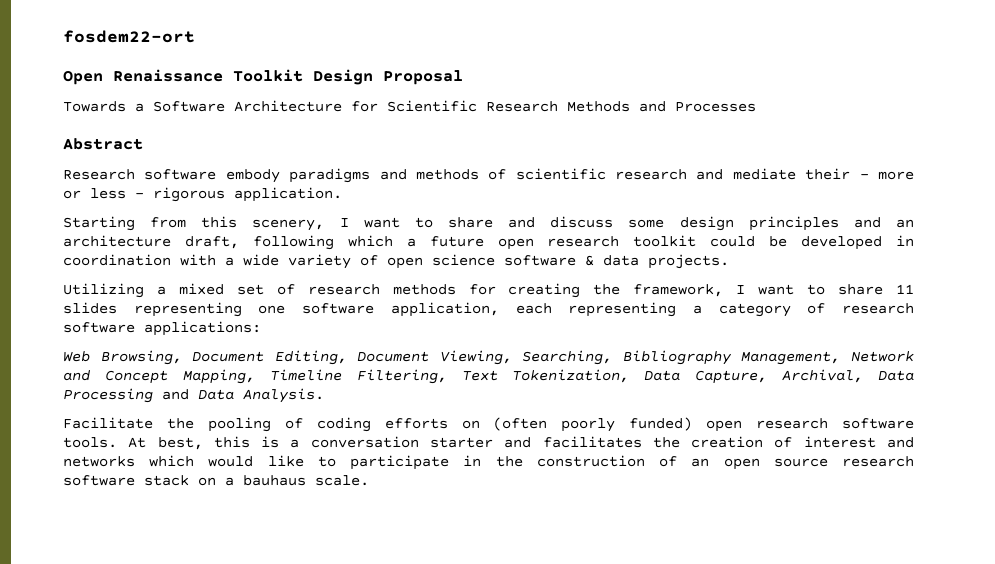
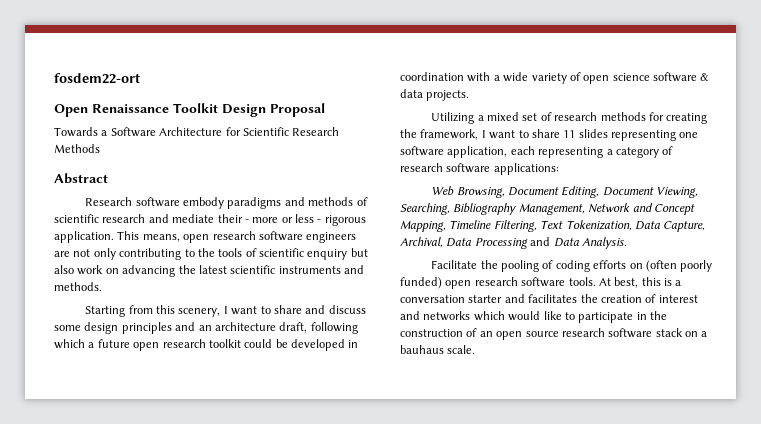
[639,101,756,112] and Processes -> (100, 148) none
(342, 194) none -> [117,231,357,243] [54,248,368,260] [54,265,364,277] [54,282,102,291] This means, open research software engineers are not only contributing to the tools of scientific enquiry but also work on advancing the latest scientific instruments and methods.

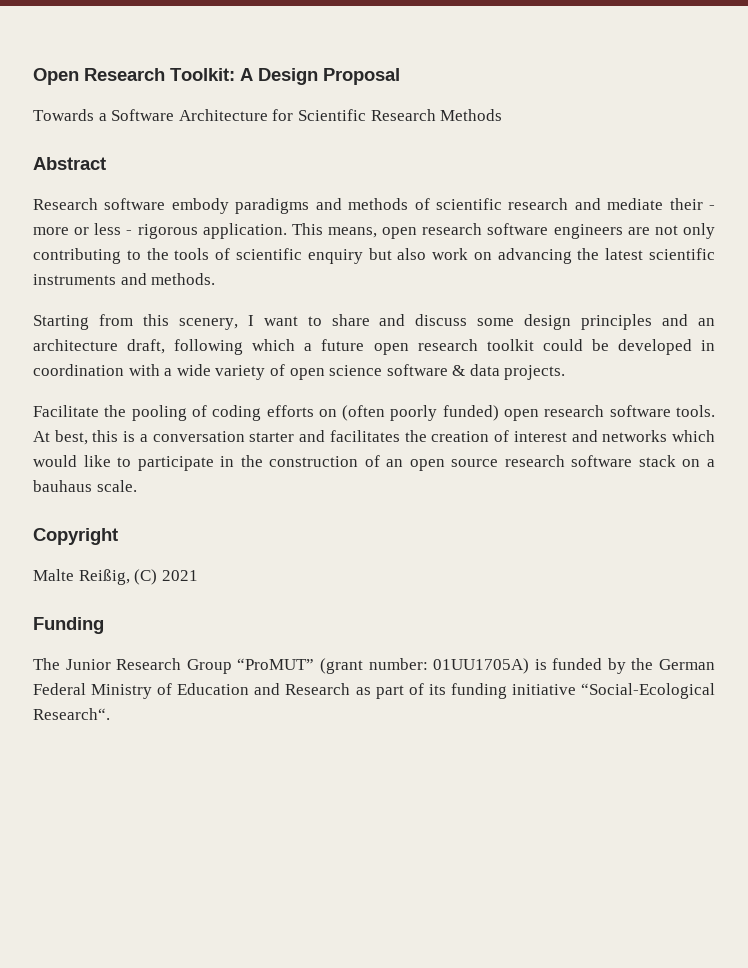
[54,73,140,84] [54,103,218,117] fosdem22-ort // Open Renaissance Toolkit -> [33,68,253,85] Open Research Toolkit: A
[431,112,708,124] [400,129,699,141] [400,146,674,158] [400,163,559,175] [431,186,699,198] [400,203,695,215] [400,220,706,232] [400,237,627,249] // Utilizing a mixed set of research methods for creating the framework, I want to share 11 slides representing one software application, each representing a category of research software applications: // Web Browsing, Document Editing, Document Viewing, Searching, Bibliography Management, Network and Concept Mapping, Timeline Filtering, Text Tokenization, Data Capture, Archival, Data Processing and Data Analysis. -> (566, 372) none
(476, 349) none -> [33,528,118,545] [33,569,198,585] [33,617,104,634] [33,658,716,674] [33,683,715,699] [33,708,110,720] // Copyright // Malte Reißig, (C) 2021 // Funding // The Junior Research Group “ProMUT” (grant number: 01UU1705A) is funded by the German Federal Ministry of Education and Research as part of its funding initiative “Social-Ecological Research“.

